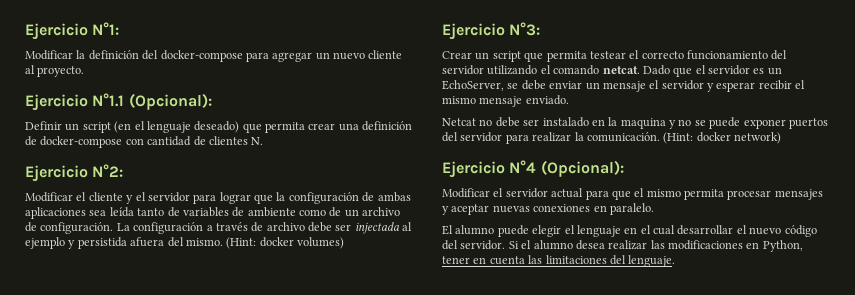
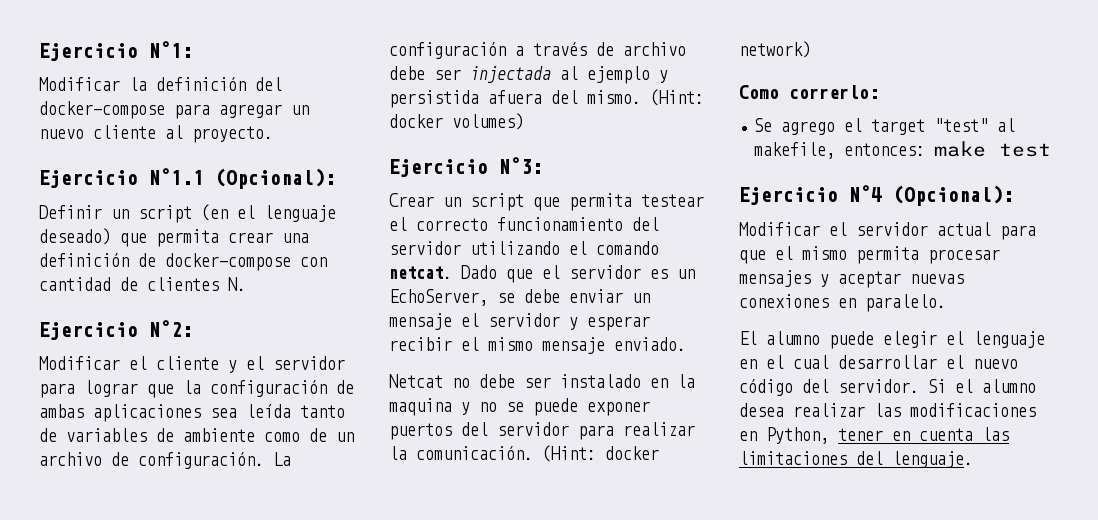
(781, 138) none -> [739,85,879,99] [754,118,1016,135] [754,141,1052,159] // Como correrlo: // Se agrego el target "test" al makefile, entonces: make test

